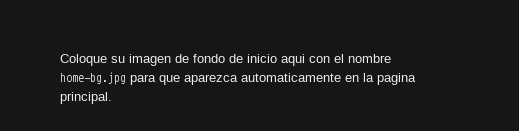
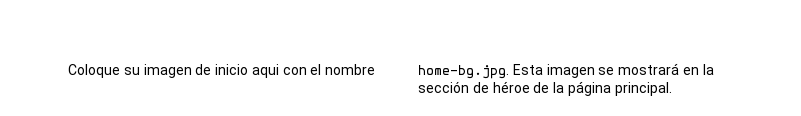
[193,54,243,63] fondo de -> (212, 69) none
[60,72,416,85] home-bg.jpg para que aparezca automaticamente en la pagina -> [418,63,714,79] [418,81,611,96] home-bg.jpg. Esta imagen se mostrará en la sección de héroe de la página

